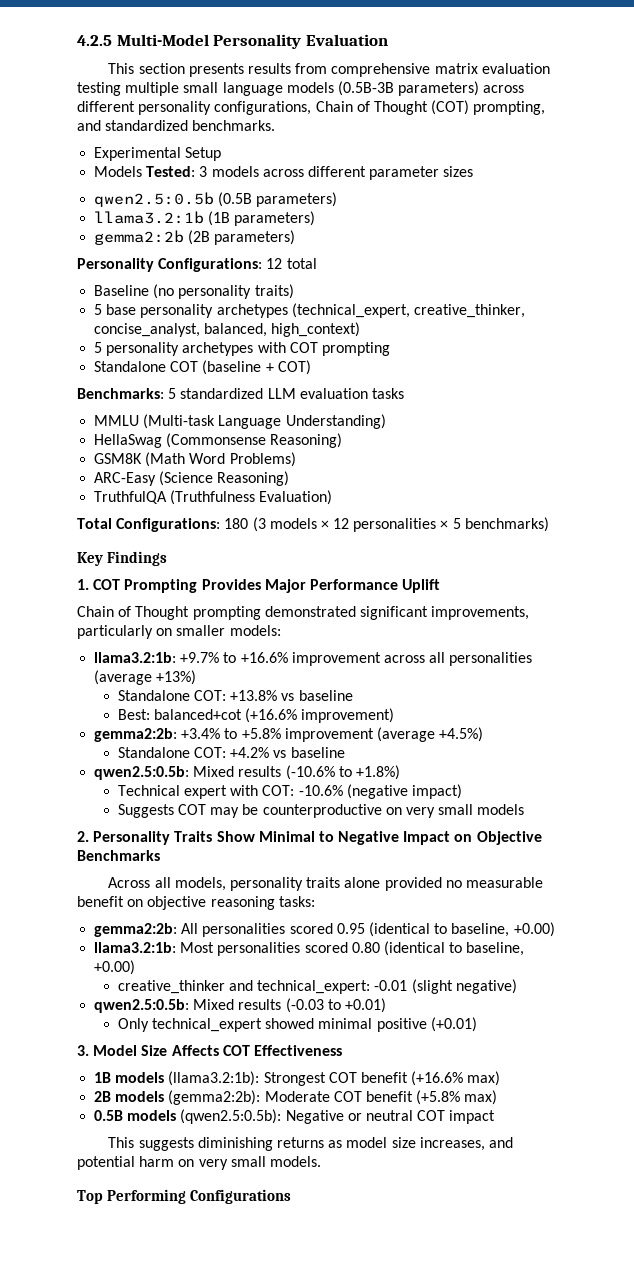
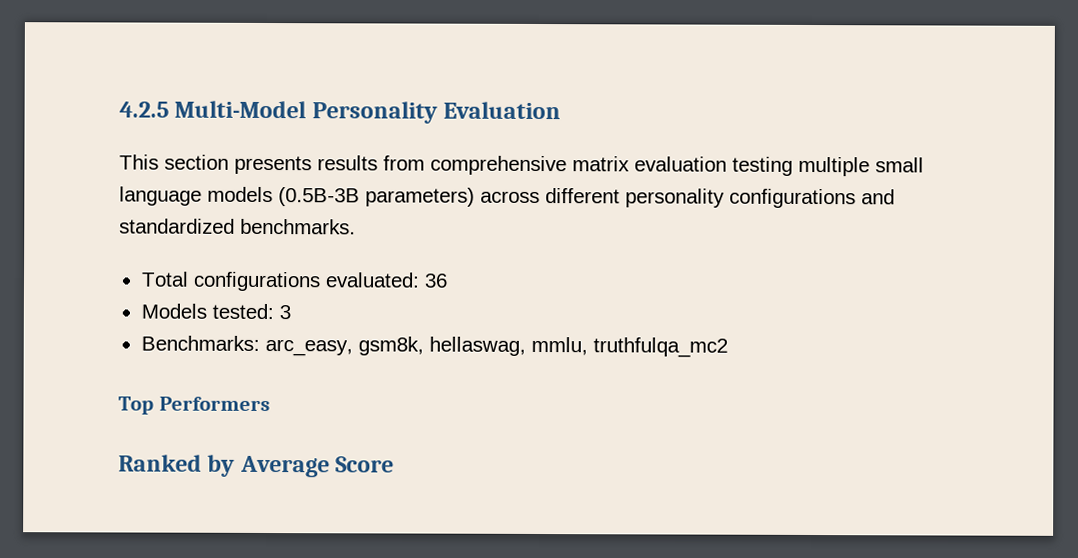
[214,100,546,115] configurations, Chain of Thought (COT) prompting, -> [729,188,856,209] configurations
[94,147,222,161] Experimental Setup -> [140,271,448,292] Total configurations evaluated: 36
[146,166,196,177] Tested: -> [211,303,274,320] tested:
[211,166,474,180] [94,192,338,207] [94,211,316,226] [94,230,296,245] [77,258,317,272] [94,284,294,299] [94,303,525,318] [94,322,361,337] [94,342,390,356] [94,360,311,375] [77,388,404,399] [94,414,386,429] [94,433,343,448] [94,452,296,467] [94,471,290,486] [94,490,333,505] [77,517,549,532] [77,551,168,566] [77,579,441,593] [77,606,530,620] [77,625,281,639] [94,652,533,666] [94,670,197,685] [117,690,353,701] [117,708,395,723] [94,727,484,742] [117,747,345,758] [94,765,400,780] [117,784,462,799] [117,804,525,818] [77,831,542,845] [77,850,160,861] [108,877,543,891] [77,896,315,910] [94,922,555,937] [94,941,525,956] [94,960,136,975] [117,979,517,994] [94,998,386,1013] [117,1017,477,1032] [77,1045,342,1056] [94,1071,501,1086] [94,1090,498,1105] [94,1109,496,1124] [108,1137,513,1151] [77,1156,321,1170] [77,1189,292,1204] models across different parameter sizes // qwen2.5:0.5b (0.5B parameters) // llama3.2:1b (1B parameters) // gemma2:2b (2B parameters) // Personality Configurations: 12 total // Baseline (no personality traits) // 5 base personality archetypes (technical_expert, creative_thinker, concise_analyst, balanced, high_context) // 5 personality archetypes with COT prompting // Standalone COT (baseline + COT) // Benchmarks: 5 standardized LLM evaluation tasks // MMLU (Multi-task Language Understanding) // HellaSwag (Commonsense Reasoning) // GSM8K (Math Word Problems) // ARC-Easy (Science Reasoning) // TruthfulQA (Truthfulness Evaluation) // Total Configurations: 180 (3 models × 12 personalities × 5 benchmarks) // Key Findings // 1. COT Prompting Provides Major Performance Uplift // Chain of Thought prompting demonstrated significant improvements, particularly on smaller models: // llama3.2:1b: +9.7% to +16.6% improvement across all personalities (average +13%) // Standalone COT: +13.8% vs baseline // Best: balanced+cot (+16.6% improvement) // gemma2:2b: +3.4% to +5.8% improvement (average +4.5%) // Standalone COT: +4.2% vs baseline // qwen2.5:0.5b: Mixed results (-10.6% to +1.8%) // Technical expert with COT: -10.6% (negative impact) // Suggests COT may be counterproductive on very small models // 2. Personality Traits Show Minimal to Negative Impact on Objective Benchmarks // Across all models, personality traits alone provided no measurable benefit on objective reasoning tasks: // gemma2:2b: All personalities scored 0.95 (identical to baseline, +0.00) // llama3.2:1b: Most personalities scored 0.80 (identical to baseline, +0.00) // creative_thinker and technical_expert: -0.01 (slight negative) // qwen2.5:0.5b: Mixed results (-0.03 to +0.01) // Only technical_expert showed minimal positive (+0.01) // 3. Model Size Affects COT Effectiveness // 1B models (llama3.2:1b): Strongest COT benefit (+16.6% max) // 2B models (gemma2:2b): Moderate COT benefit (+5.8% max) // 0.5B models (qwen2.5:0.5b): Negative or neutral COT impact // This suggests diminishing returns as model size increases, and potential harm on very small models. // Top Performing Configurations -> [140,335,728,358] [118,396,270,415] [118,454,395,478] // Benchmarks: arc_easy, gsm8k, hellaswag, mmlu, truthfulqa_mc2 // Top Performers // Ranked by Average Score

